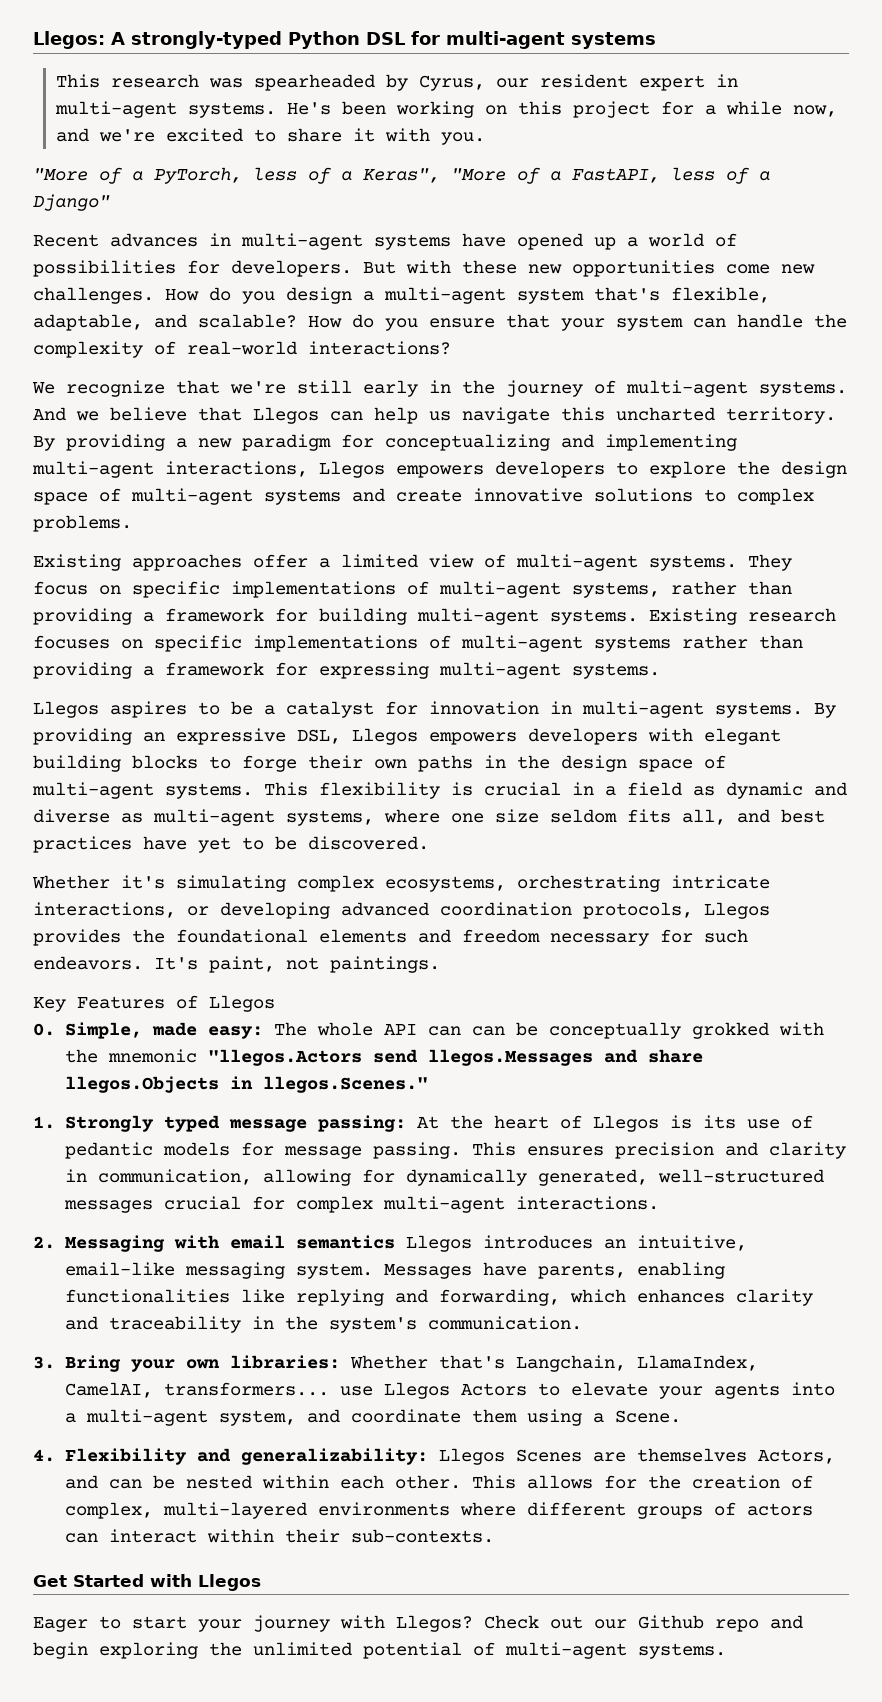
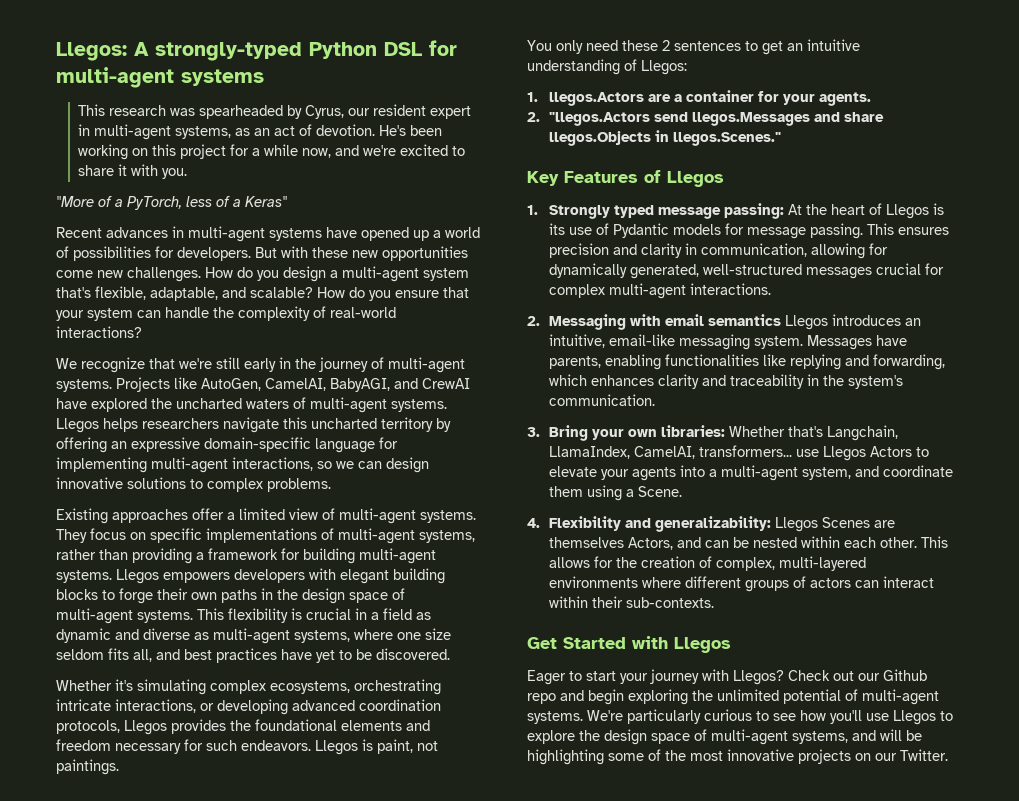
[188,102,277,118] systems. -> [175,124,376,139] systems, as an act of devotion.
[363,167,770,184] [33,194,110,211] Keras", "More of a FastAPI, less of a Django" -> [245,196,287,207] Keras"
[33,407,836,424] [33,434,737,451] [32,461,847,478] [33,488,462,505] And we believe that Llegos can help us navigate this uncharted territory. By providing a new paradigm for conceptualizing and implementing multi-agent interactions, Llegos empowers developers to explore the design space of multi-agent systems and create -> [116,377,470,392] [56,397,447,413] [56,417,451,433] [56,437,398,453] [56,457,429,473] Projects like AutoGen, CamelAI, BabyAGI, and CrewAI have explored the uncharted waters of multi-agent systems. Llegos helps researchers navigate this uncharted territory by offering an expressive domain-specific language for implementing multi-agent interactions, so we can design
[649,608,836,625] [33,635,803,652] [33,662,660,679] [33,701,836,718] [33,728,341,745] Existing research focuses on specific implementations of multi-agent systems rather than providing a framework for expressing multi-agent systems. // Llegos aspires to be a catalyst for innovation in multi-agent systems. By providing an expressive DSL, -> (112, 576) none
[154,957,198,970] It's -> [315,739,373,755] Llegos is
[33,995,275,1012] [33,1022,824,1039] [64,1049,197,1063] Key Features of Llegos // 0. Simple, made easy: The whole API can can be conceptually grokked with the mnemonic -> [527,39,860,55] [527,59,687,75] [527,90,872,106] [527,112,540,122] You only need these 2 sentences to get an intuitive understanding of Llegos: // 1. llegos.Actors are a container for your agents. // 2.
(428, 1084) none -> [527,170,724,187] // Key Features of Llegos
[64,1142,153,1159] pedantic -> [613,223,670,238] Pydantic
(726, 1651) none -> [587,709,953,725] [527,729,922,745] [527,749,948,765] We're particularly curious to see how you'll use Llegos to explore the design space of multi-agent systems, and will be highlighting some of the most innovative projects on our Twitter.

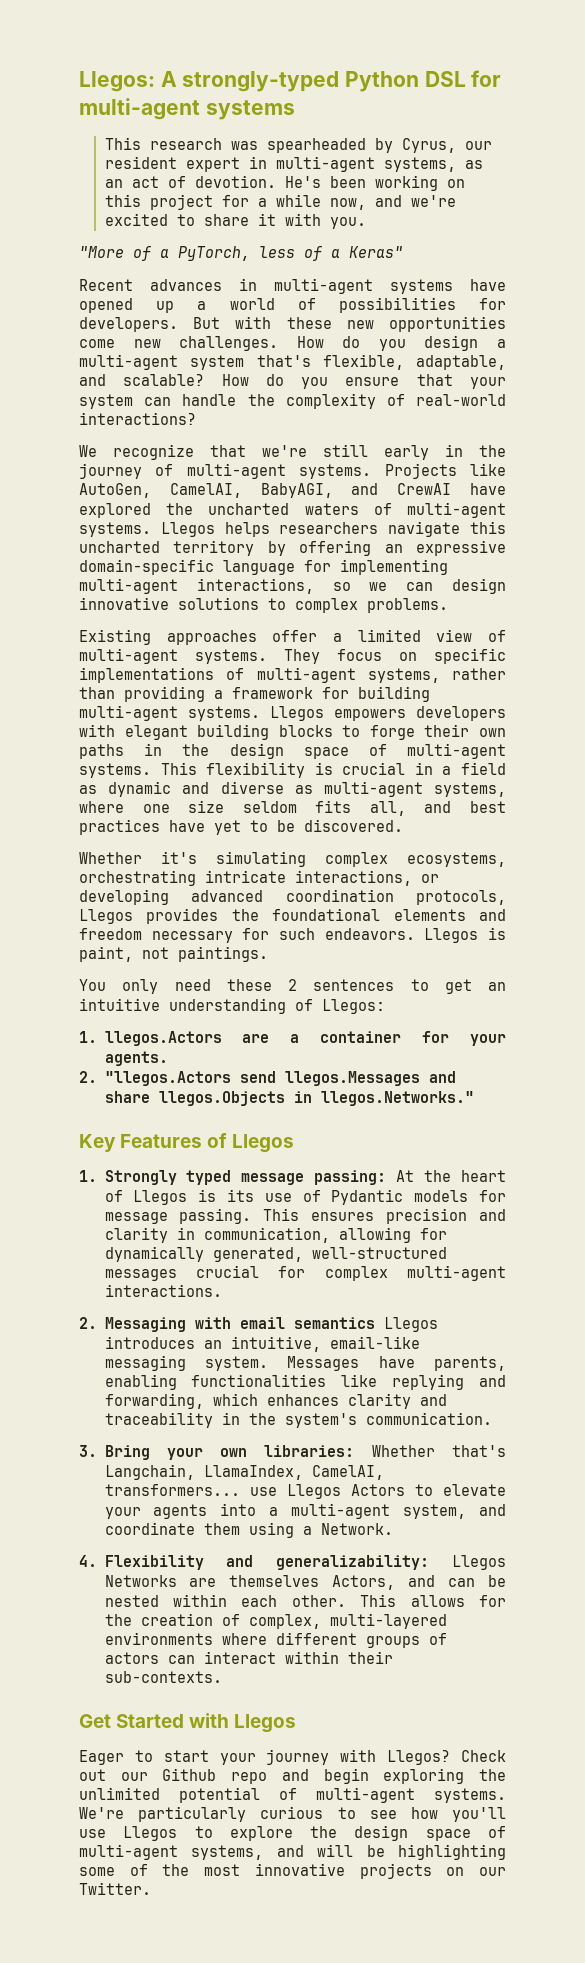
[673,132,782,146] llegos.Scenes." -> [320,1091,474,1106] llegos.Networks."
[638,486,683,497] Scene. -> [320,1523,393,1535] Network.
[822,517,871,528] Scenes -> [104,1575,177,1587] Networks

